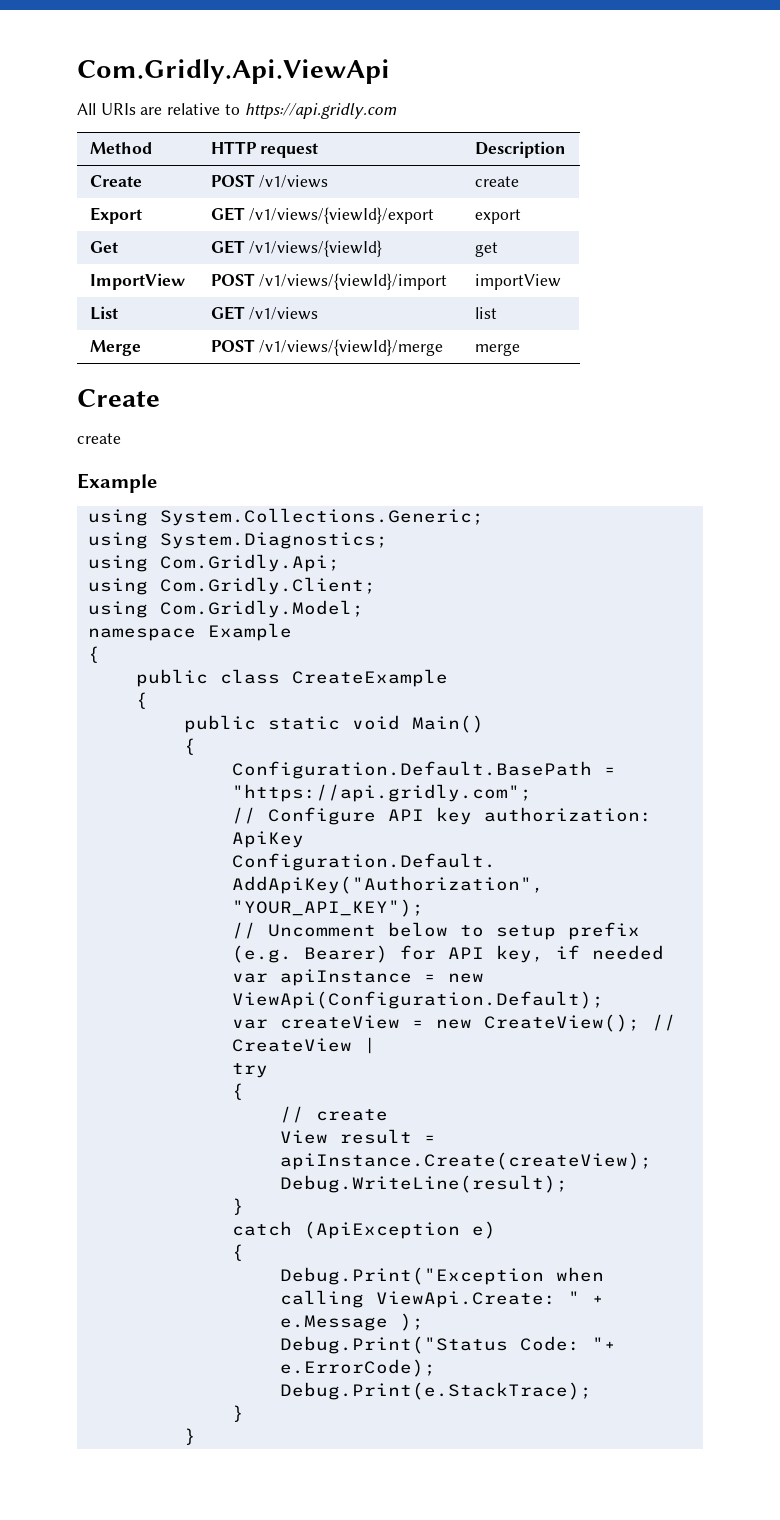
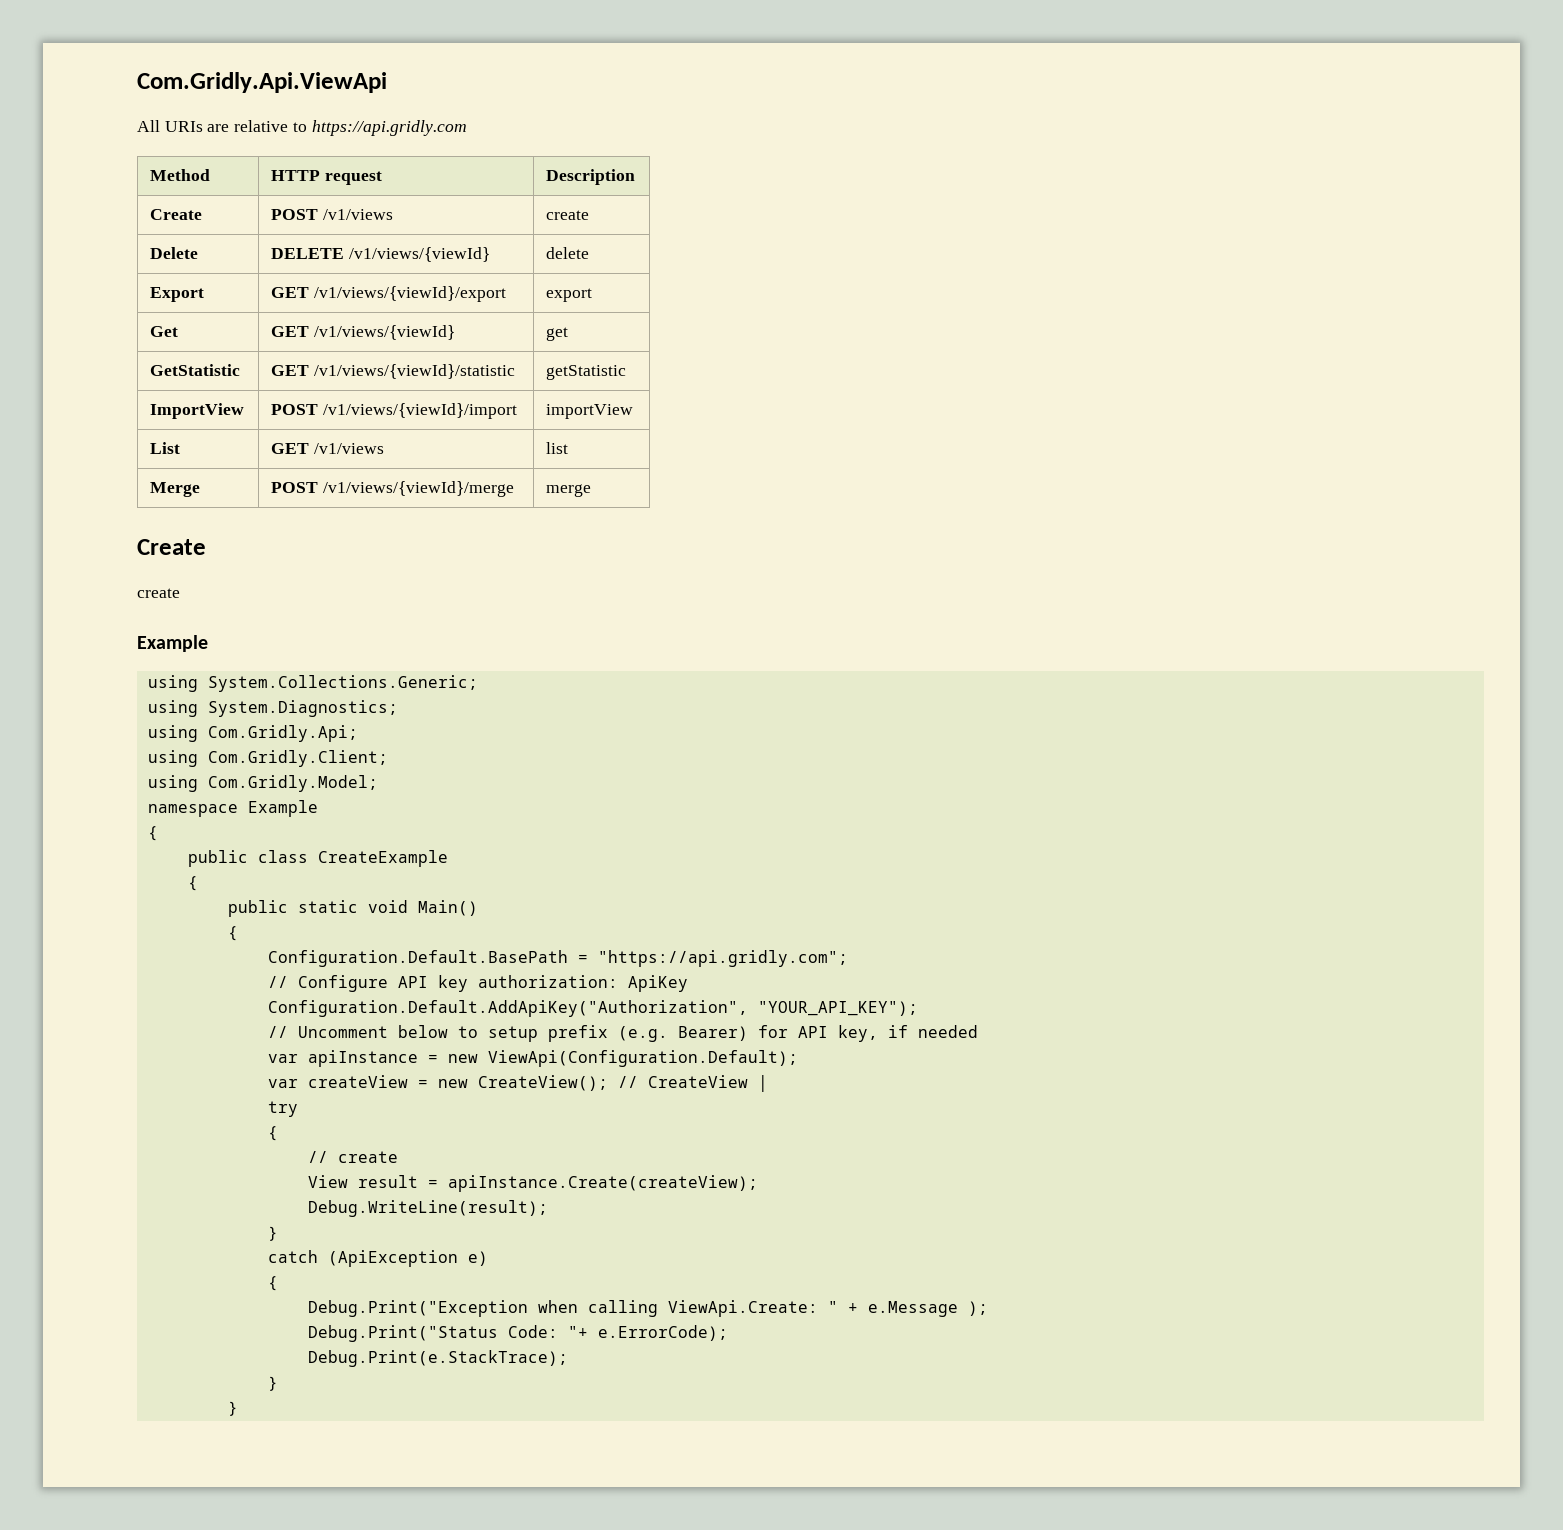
(519, 181) none -> [150,247,199,259] [271,247,490,262] [546,247,590,259] // Delete | DELETE /v1/views/{viewId} | delete
(498, 249) none -> [150,364,241,376] [271,364,515,379] [546,365,627,380] // GetStatistic | GET /v1/views/{viewId}/statistic | getStatistic

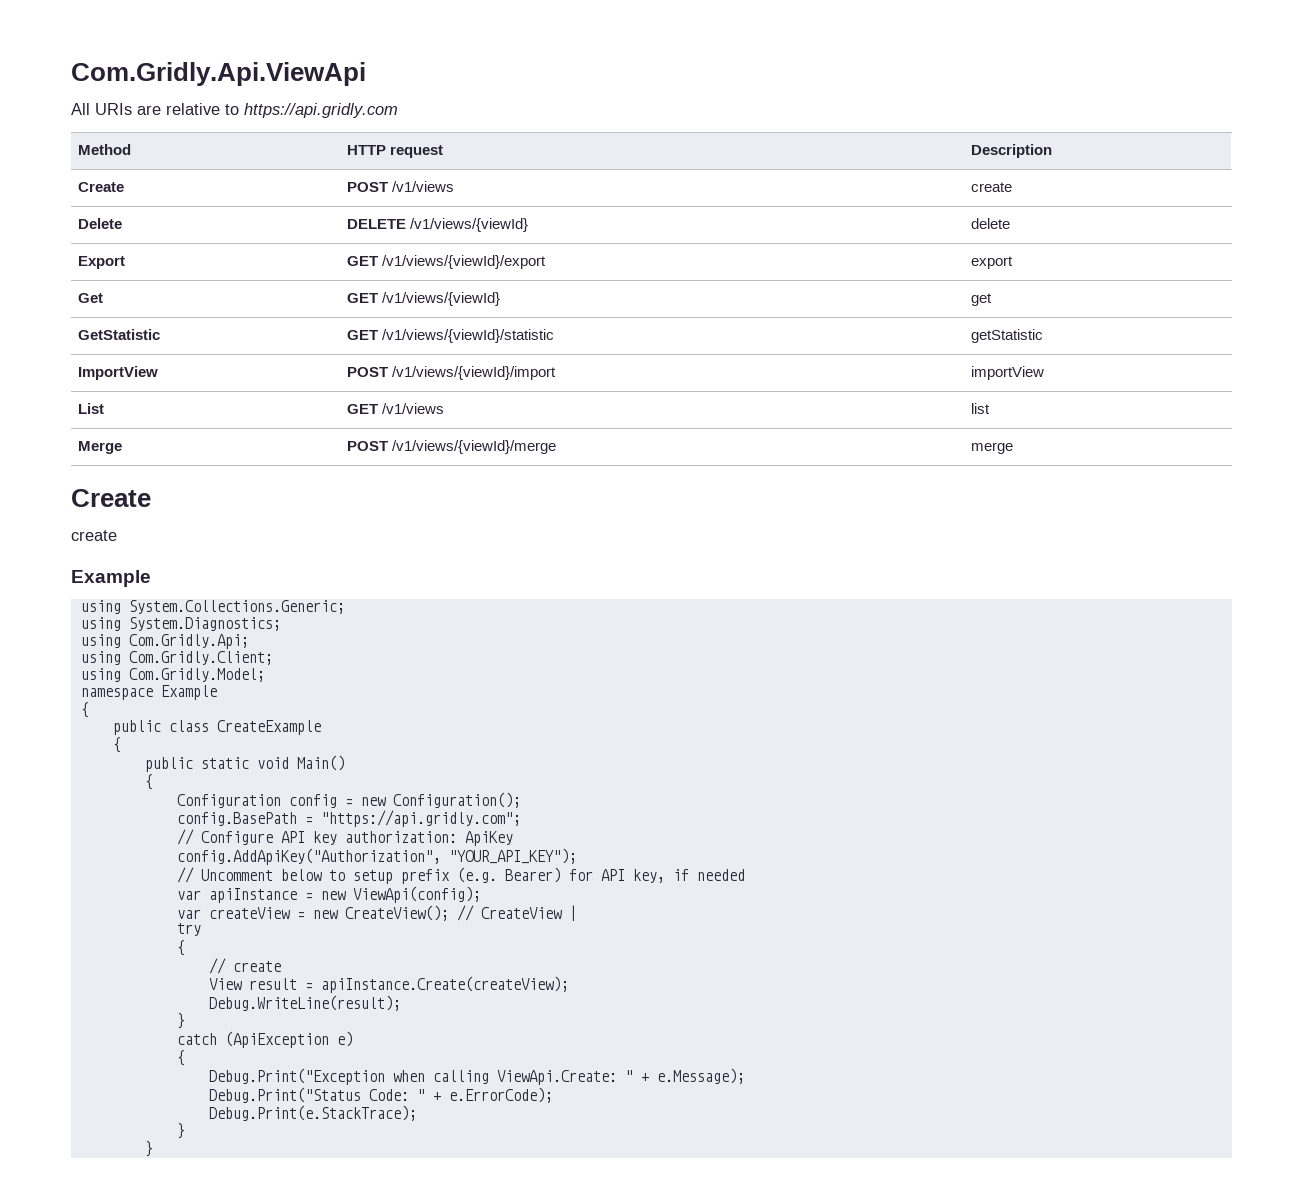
[267,950,568,967] Configuration.Default.BasePath -> [176,792,521,808] [176,812,297,826] Configuration config = new Configuration(); // config.BasePath
[267,1000,748,1017] Configuration.Default.AddApiKey("Authorization", -> [176,848,441,865] config.AddApiKey("Authorization",
[487,1050,798,1067] ViewApi(Configuration.Default); -> [352,886,481,903] ViewApi(config);
[867,1301,988,1317] e.Message ); -> [656,1068,745,1084] e.Message);
[567,1326,588,1338] "+ -> [416,1089,441,1101] " +

